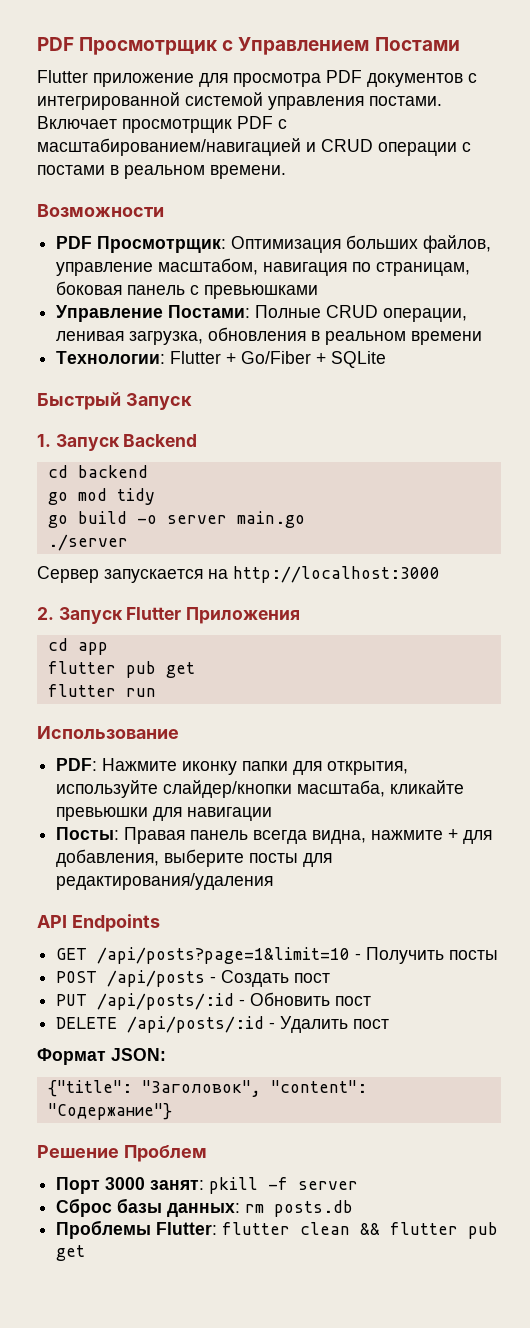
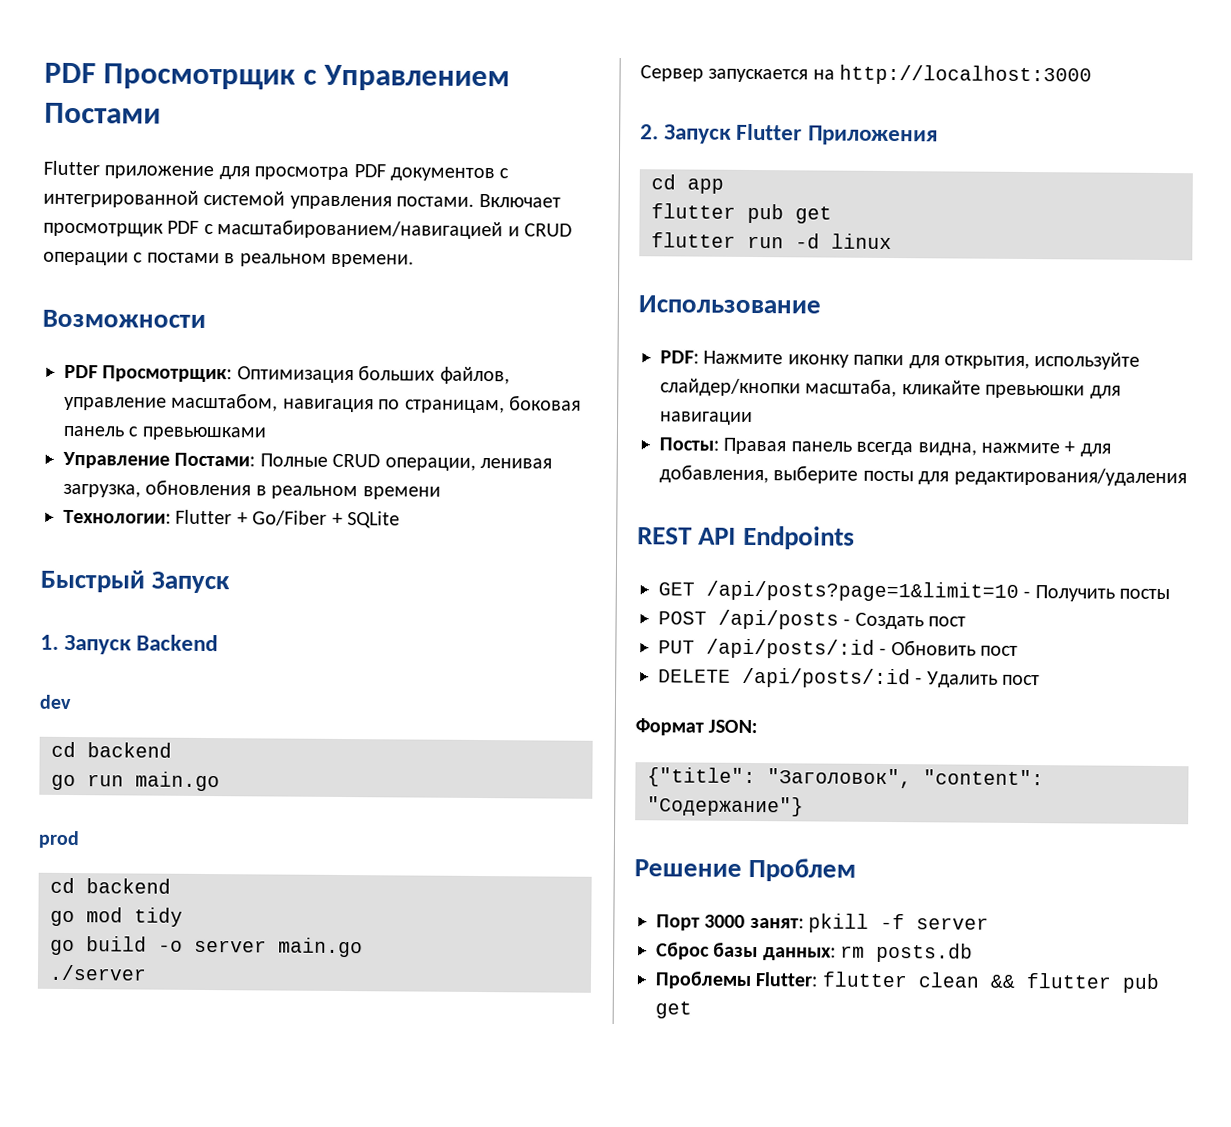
(198, 440) none -> [39,694,72,710] [51,741,172,758] [51,771,220,792] [38,830,80,849] // dev // cd backend // go run main.go // prod
(156, 692) none -> [795,233,892,250] -d linux
(274, 881) none -> [637,527,693,545] REST

